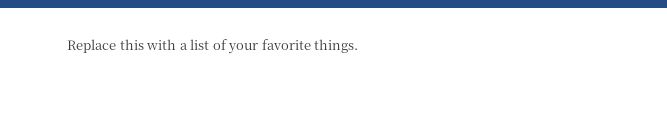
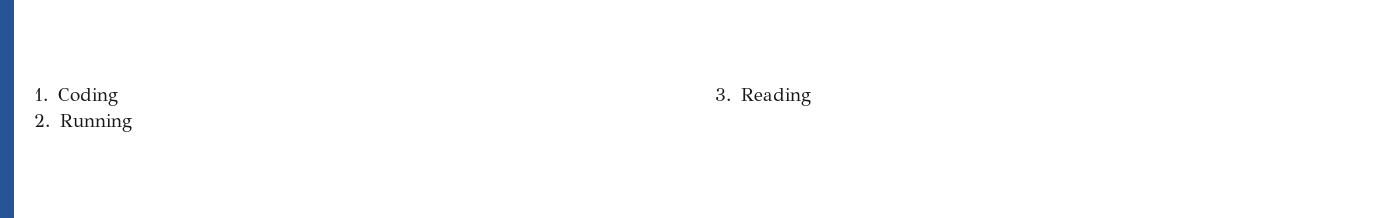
[67,39,359,54] Replace this with a list of your favorite things. -> [34,88,118,106] [34,114,132,132] [715,88,811,106] 1. Coding // 2. Running // 3. Reading

